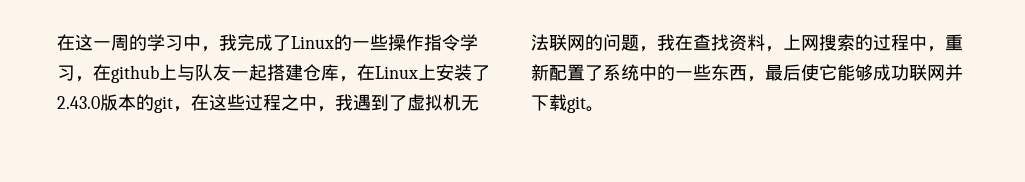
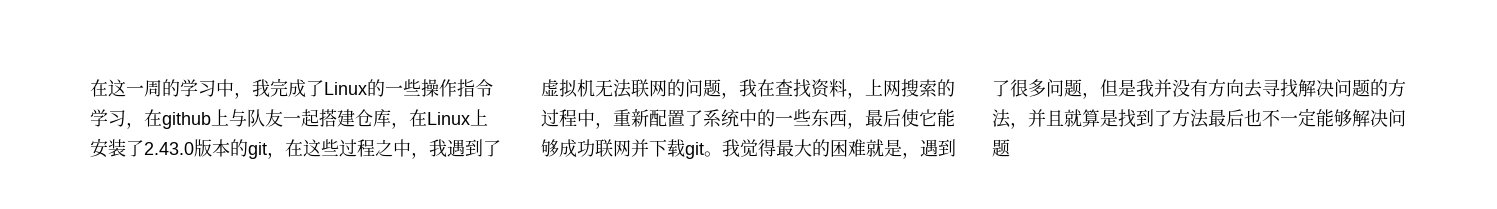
(604, 109) none -> [722,139,956,159] [992,79,1406,99] [992,108,1406,129] [992,139,1010,157] 我觉得最大的困难就是，遇到了很多问题，但是我并没有方向去寻找解决问题的方法，并且就算是找到了方法最后也不一定能够解决问题

